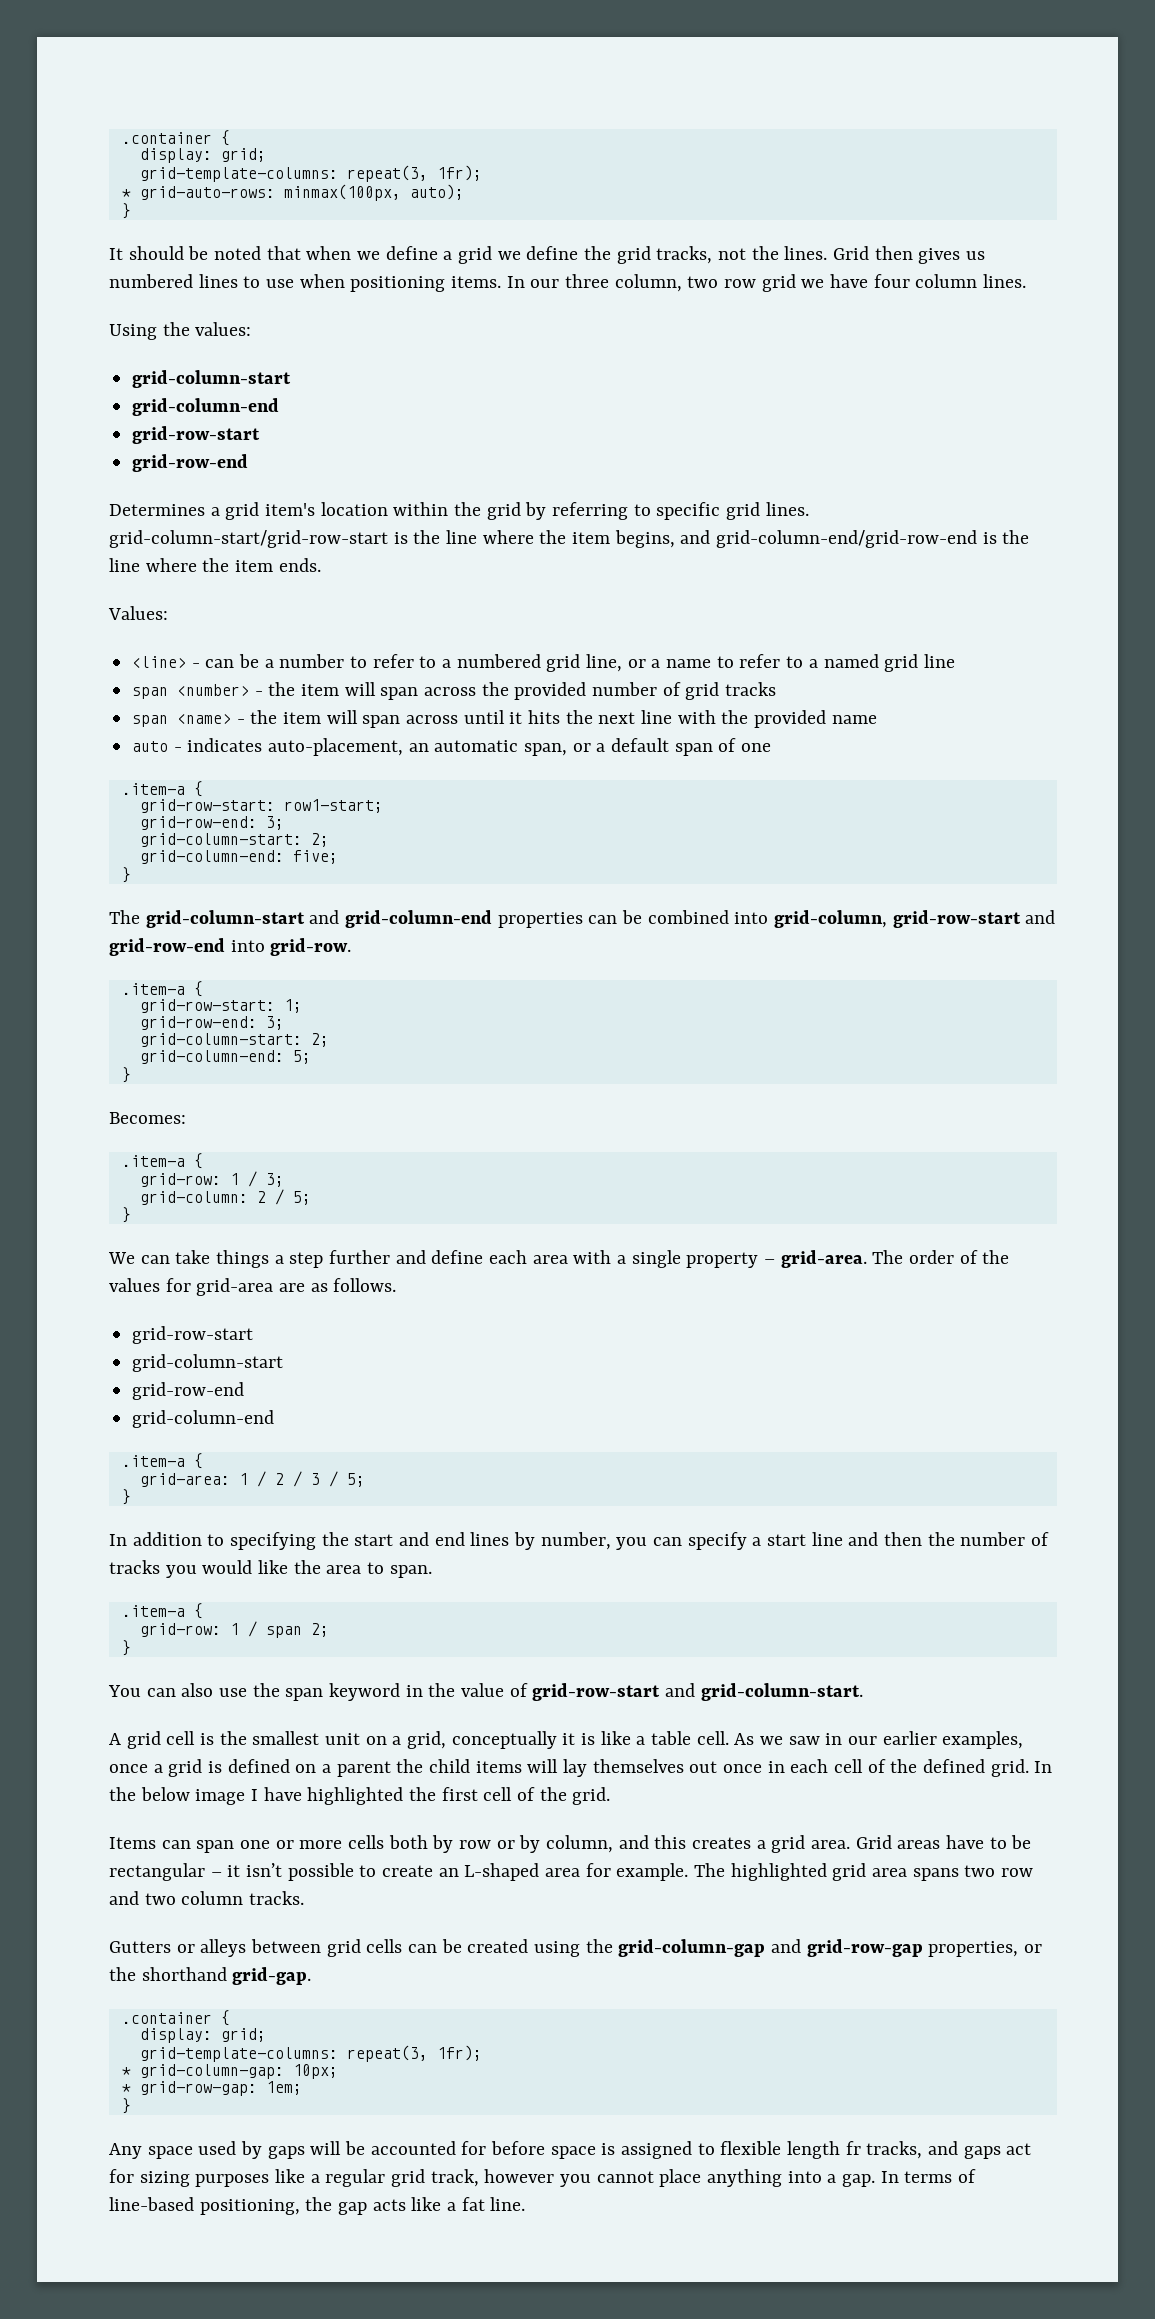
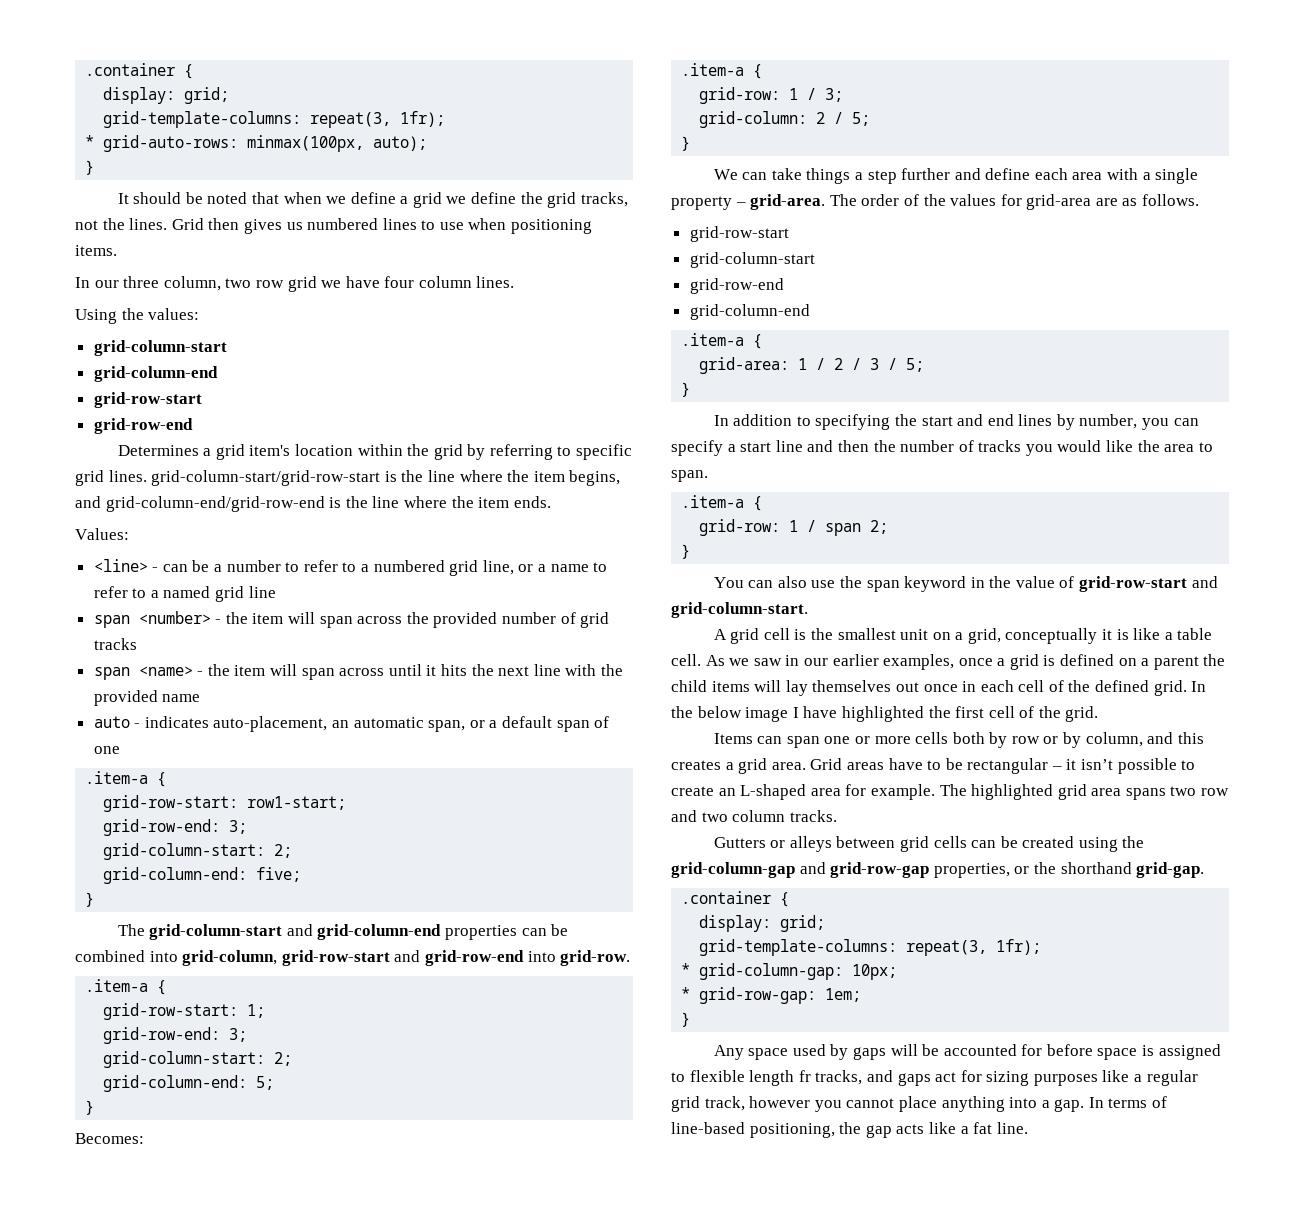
(502, 282) none -> (117, 250) //

